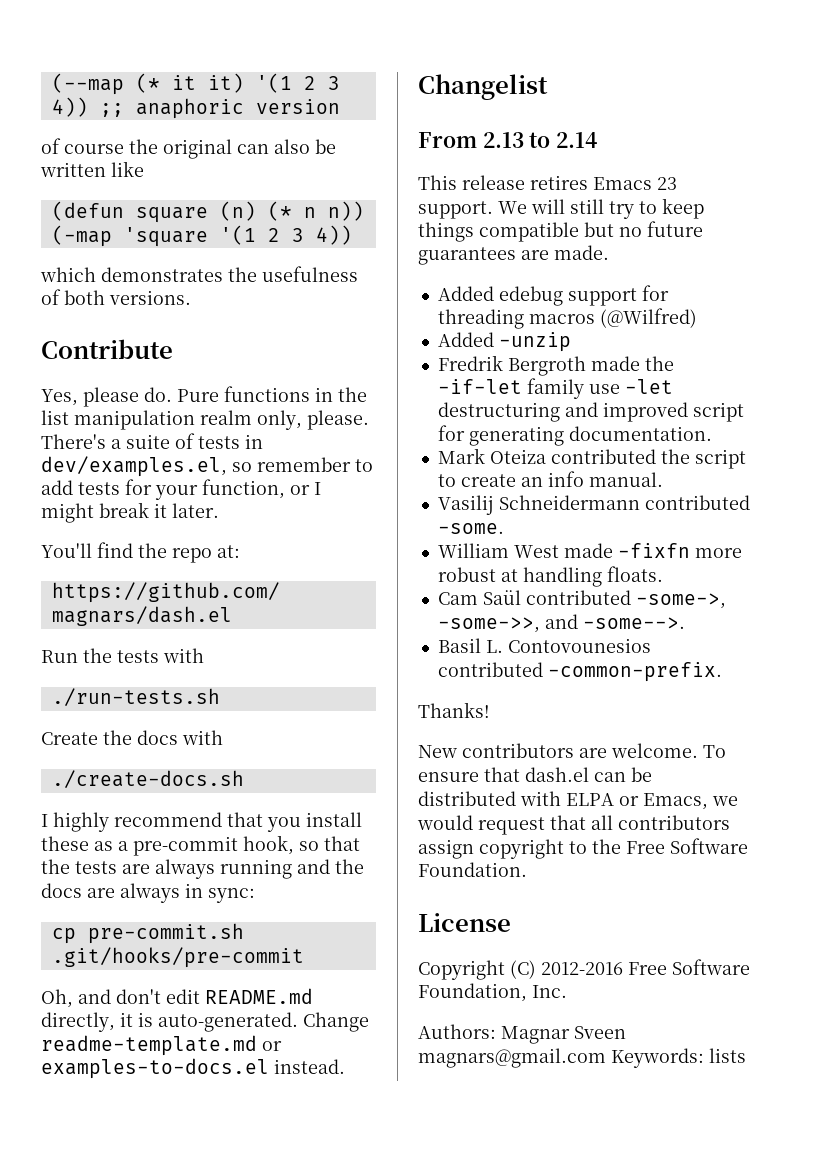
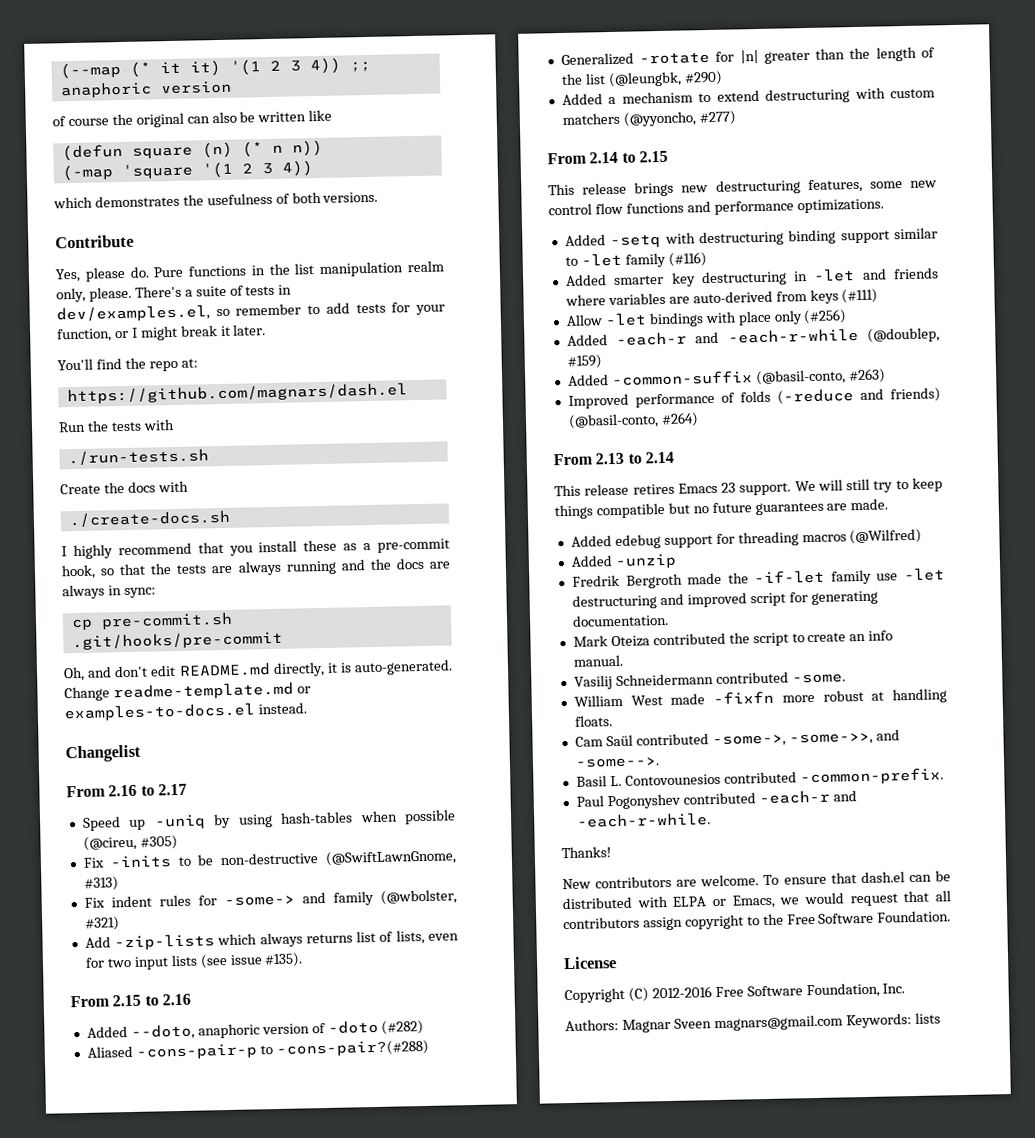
(548, 87) none -> [66,783,187,798] [81,809,457,831] [82,835,178,851] [82,849,457,869] [83,876,119,891] [83,889,457,908] [84,916,120,931] [84,929,460,951] [84,952,304,970] [70,993,191,1008] [86,1019,425,1040] [86,1039,429,1060] [560,46,936,67] [560,70,723,88] [561,87,935,106] [561,110,736,127] [547,150,668,165] [548,178,937,197] [548,198,884,216] [564,227,938,249] [564,252,707,268] [565,267,939,287] [564,288,879,306] [565,309,848,328] [566,327,940,346] [566,354,602,369] [567,368,886,387] [567,387,941,409] [567,412,699,429] // From 2.16 to 2.17 // Speed up -uniq by using hash-tables when possible (@cireu, #305) // Fix -inits to be non-destructive (@SwiftLawnGnome, #313) // Fix indent rules for -some-> and family (@wbolster, #321) // Add -zip-lists which always returns list of lists, even for two input lists (see issue #135). // From 2.15 to 2.16 // Added --doto, anaphoric version of -doto (#282) // Aliased -cons-pair-p to -cons-pair?(#288) // Generalized -rotate for |n| greater than the length of the list (@leungbk, #290) // Added a mechanism to extend destructuring with custom matchers (@yyoncho, #277) // From 2.14 to 2.15 // This release brings new destructuring features, some new control flow functions and performance optimizations. // Added -setq with destructuring binding support similar to -let family (#116) // Added smarter key destructuring in -let and friends where variables are auto-derived from keys (#111) // Allow -let bindings with place only (#256) // Added -each-r and -each-r-while (@doublep, #159) // Added -common-suffix (@basil-conto, #263) // Improved performance of folds (-reduce and friends) (@basil-conto, #264)
(722, 672) none -> [575,789,857,810] [576,812,711,828] // Paul Pogonyshev contributed -each-r and -each-r-while.

